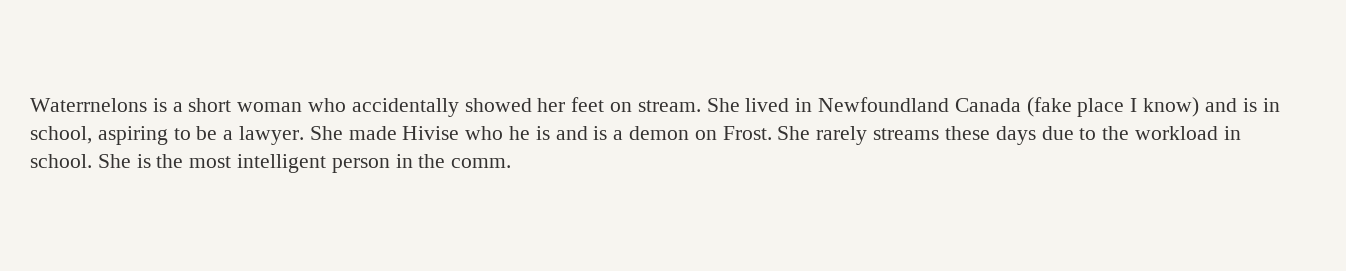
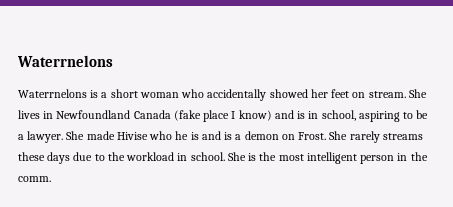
[30,98,147,112] Waterrnelons -> [17,55,113,67] [18,89,87,98] Waterrnelons // Waterrnelons
[745,98,790,112] lived -> [18,110,40,119] lives

